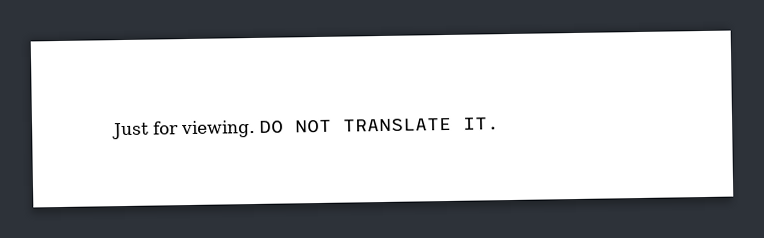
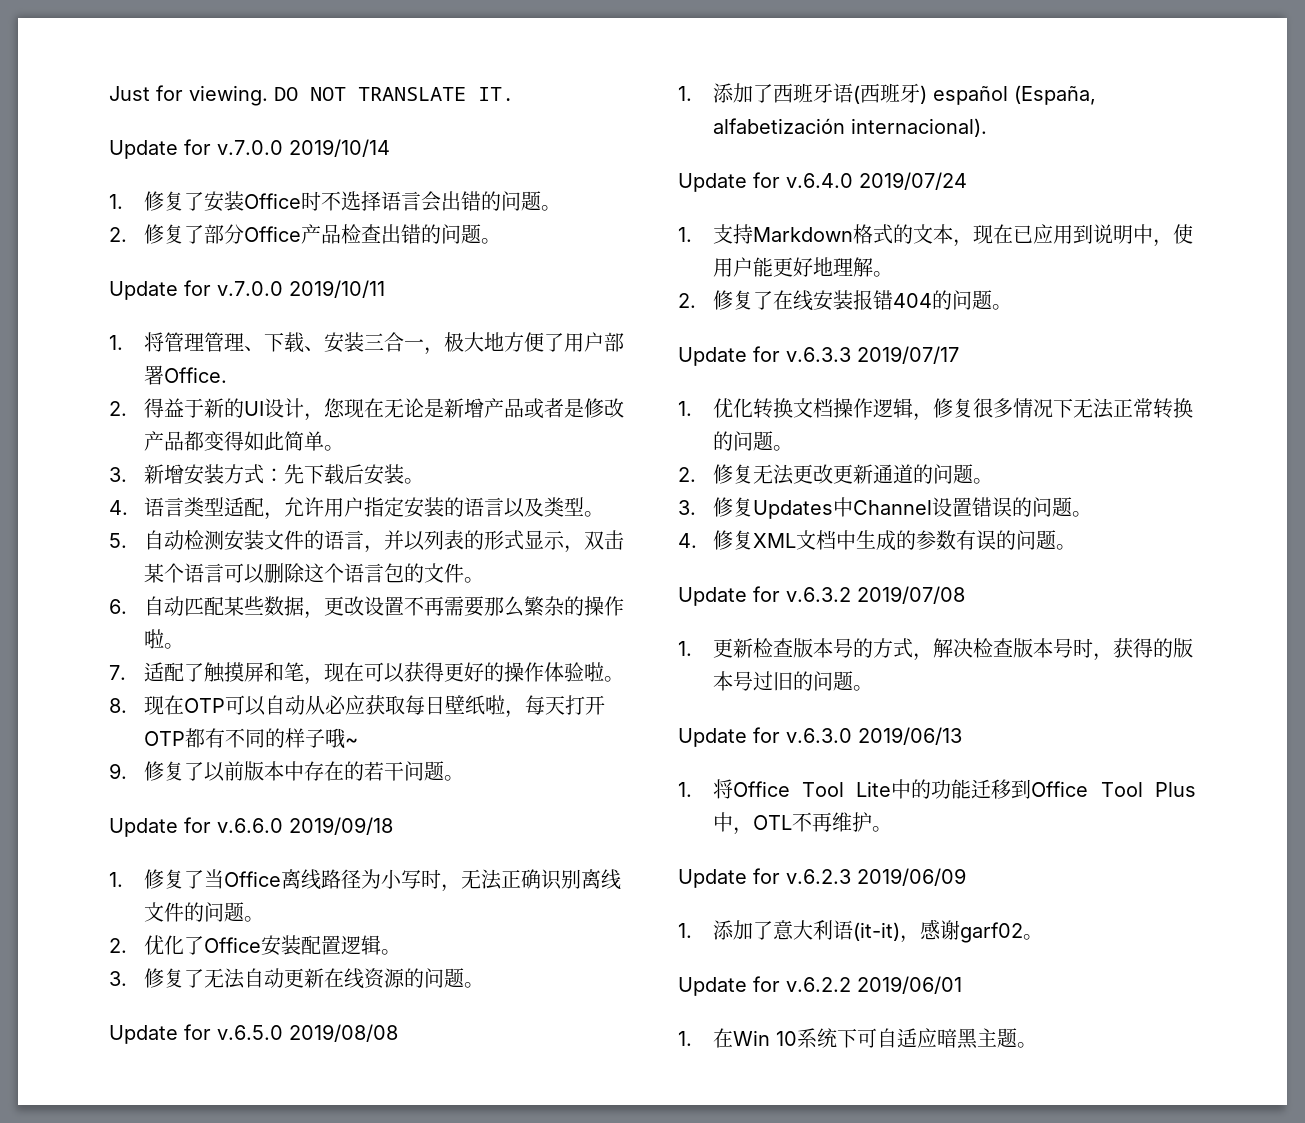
(500, 124) none -> [109,139,390,159] [109,191,561,212] [109,224,501,244] [109,280,385,300] [109,332,624,355] [143,365,227,385] [109,398,624,421] [143,431,344,451] [109,464,424,485] [109,497,604,520] [109,530,624,553] [143,563,484,584] [109,596,624,619] [143,629,184,649] [109,662,624,685] [109,695,605,718] [143,728,358,749] [109,761,464,782] [109,817,393,837] [109,869,621,892] [143,902,264,922] [109,935,401,956] [109,968,484,989] [109,1024,398,1044] [678,83,1096,105] [712,118,987,137] [678,172,967,192] [678,224,1193,247] [712,257,893,277] [678,290,1012,311] [678,346,959,366] [678,398,1193,421] [712,431,793,451] [678,464,993,485] [678,497,1092,519] [678,530,1076,551] [678,586,965,606] [678,638,1193,661] [712,671,873,691] [678,727,962,747] [678,779,1196,799] [712,812,892,835] [678,868,966,888] [678,919,1043,943] [678,976,962,996] [678,1028,1037,1049] // Update for v.7.0.0 2019/10/14 // 1.修复了安装Office时不选择语言会出错的问题。 // 2.修复了部分Office产品检查出错的问题。 // Update for v.7.0.0 2019/10/11 // 1.将管理管理、下载、安装三合一，极大地方便了用户部署Office. // 2.得益于新的UI设计，您现在无论是新增产品或者是修改产品都变得如此简单。 // 3.新增安装方式：先下载后安装。 // 4.语言类型适配，允许用户指定安装的语言以及类型。 // 5.自动检测安装文件的语言，并以列表的形式显示，双击某个语言可以删除这个语言包的文件。 // 6.自动匹配某些数据，更改设置不再需要那么繁杂的操作啦。 // 7.适配了触摸屏和笔，现在可以获得更好的操作体验啦。 // 8.现在OTP可以自动从必应获取每日壁纸啦，每天打开OTP都有不同的样子哦~ // 9.修复了以前版本中存在的若干问题。 // Update for v.6.6.0 2019/09/18 // 1.修复了当Office离线路径为小写时，无法正确识别离线文件的问题。 // 2.优化了Office安装配置逻辑。 // 3.修复了无法自动更新在线资源的问题。 // Update for v.6.5.0 2019/08/08 // 1.添加了西班牙语(西班牙) español (España, alfabetización internacional). // Update for v.6.4.0 2019/07/24 // 1.支持Markdown格式的文本，现在已应用到说明中，使用户能更好地理解。 // 2.修复了在线安装报错404的问题。 // Update for v.6.3.3 2019/07/17 // 1.优化转换文档操作逻辑，修复很多情况下无法正常转换的问题。 // 2.修复无法更改更新通道的问题。 // 3.修复Updates中Channel设置错误的问题。 // 4.修复XML文档中生成的参数有误的问题。 // Update for v.6.3.2 2019/07/08 // 1.更新检查版本号的方式，解决检查版本号时，获得的版本号过旧的问题。 // Update for v.6.3.0 2019/06/13 // 1.将Office Tool Lite中的功能迁移到Office Tool Plus中，OTL不再维护。 // Update for v.6.2.3 2019/06/09 // 1.添加了意大利语(it-it)，感谢garf02。 // Update for v.6.2.2 2019/06/01 // 1.在Win 10系统下可自适应暗黑主题。

